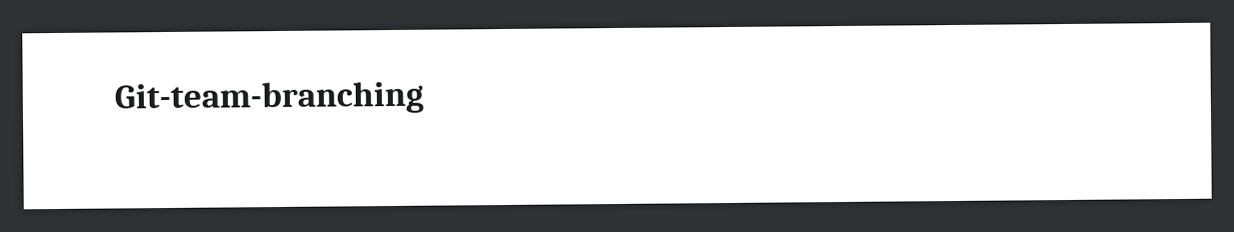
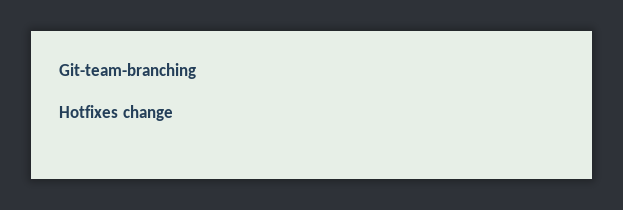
(424, 98) none -> [59,105,173,121] // Hotfixes change

